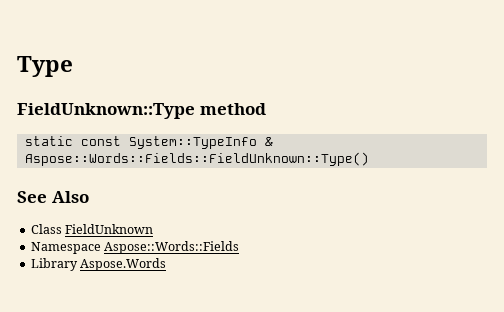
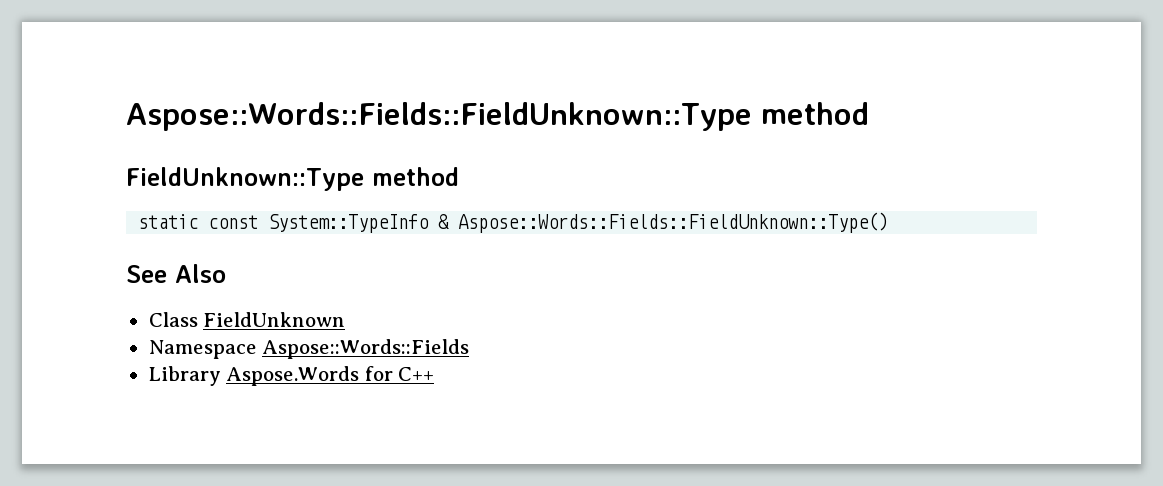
[17,56,73,77] Type -> [126,102,869,131] Aspose::Words::Fields::FieldUnknown::Type method
(167, 264) none -> [364,366,435,381] for C++

